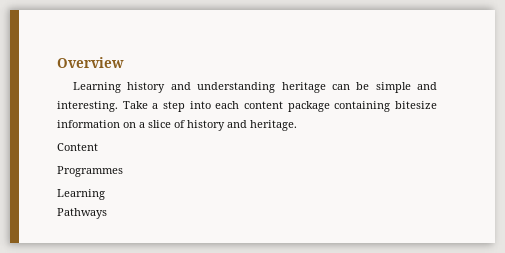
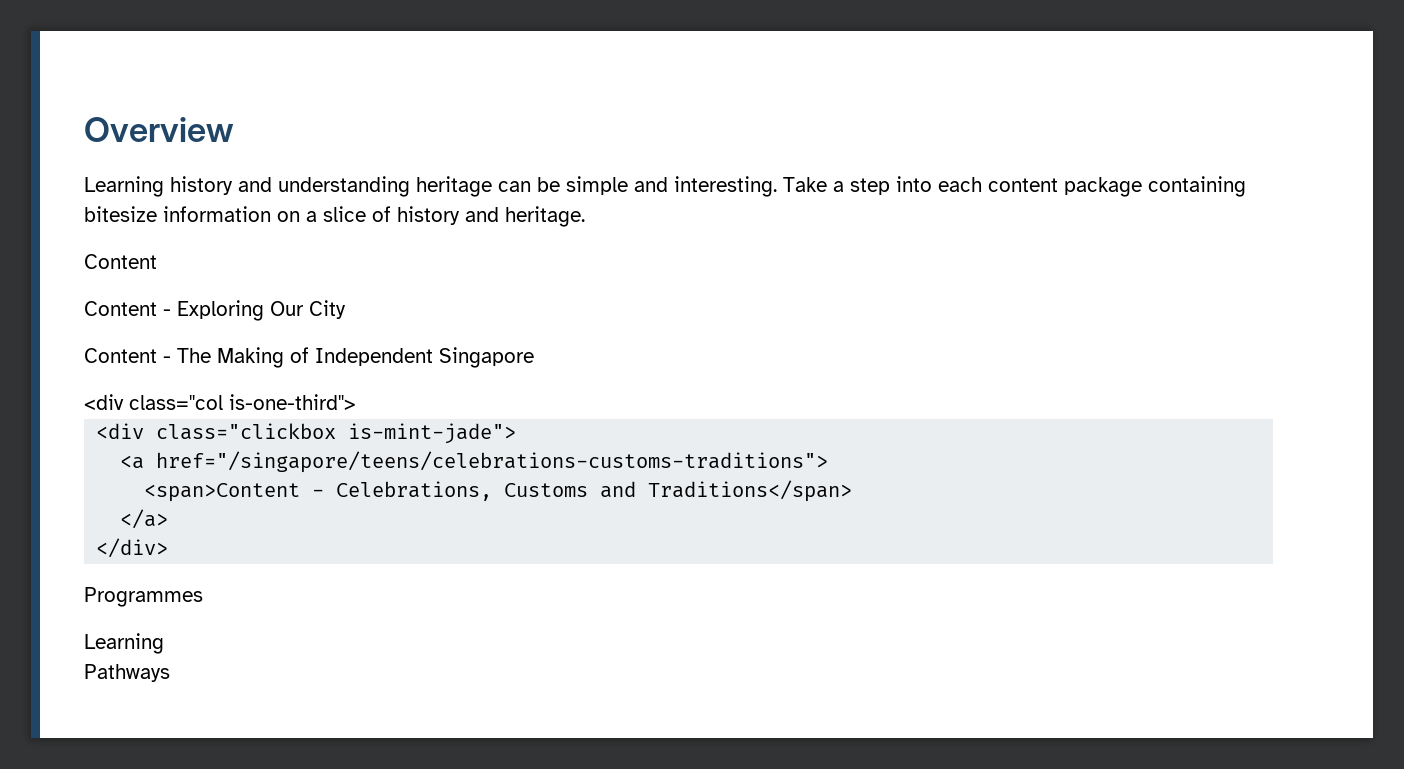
(98, 147) none -> [84,300,346,321] [84,347,534,368] [84,394,356,410] [96,423,517,444] [120,451,829,473] [144,480,853,502] [120,509,169,529] [96,538,169,558] // Content - Exploring Our City // Content - The Making of Independent Singapore // <div class="col is-one-third"> // <div class="clickbox is-mint-jade"> // <a href="/singapore/teens/celebrations-customs-traditions"> // <span>Content - Celebrations, Customs and Traditions</span> // </a> // </div>

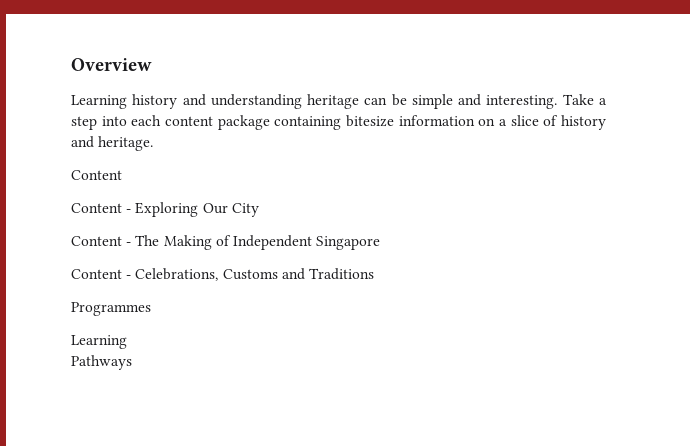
[84,394,356,410] [96,423,517,444] [120,451,829,473] [144,483,301,502] <div class="col is-one-third"> // <div class="clickbox is-mint-jade"> // <a href="/singapore/teens/celebrations-customs-traditions"> // <span>Content -> [71,269,122,279] Content
[648,480,853,502] [120,509,169,529] [96,538,169,558] Traditions</span> // </a> // </div> -> [308,268,374,280] Traditions

